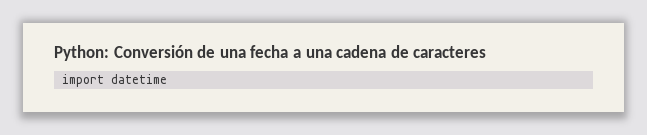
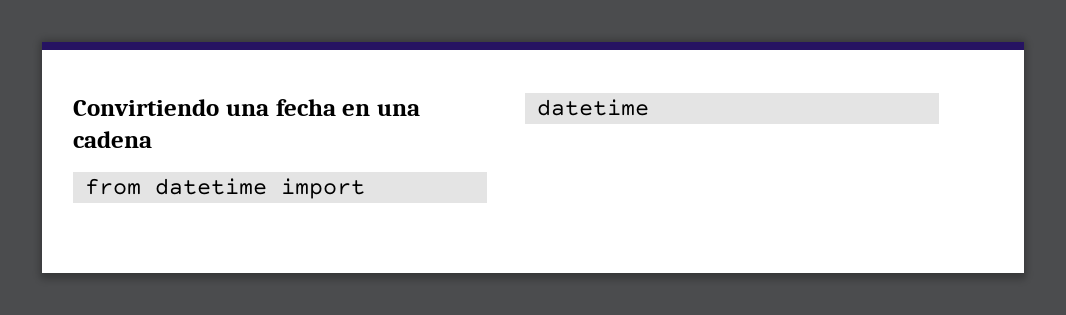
[54,45,216,61] Python: Conversión de -> [73,99,219,116] Convirtiendo
[292,49,301,58] a -> [342,104,371,116] en
[390,45,487,58] de caracteres // -> [85,178,268,195] // from datetime

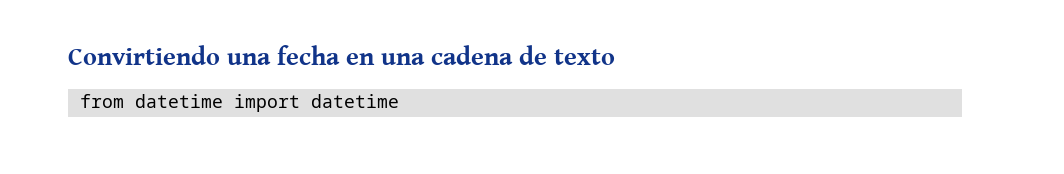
(152, 139) none -> [519,45,615,65] de texto

